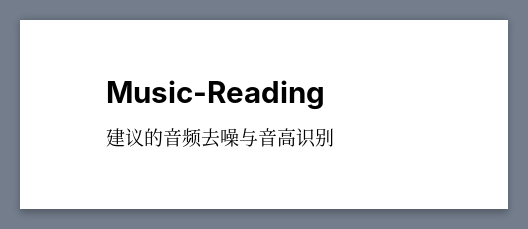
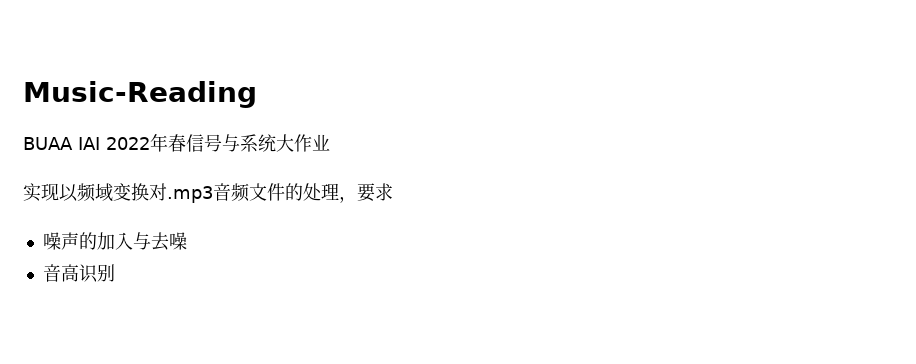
[106,128,202,148] 建议的音频 -> [23,133,330,152] [23,183,393,203] [42,232,151,250] BUAA IAI 2022年春信号与系统大作业 // 实现以频域变换对.mp3音频文件的处理，要求 // 噪声的加入与
[239,128,258,147] 与 -> (187, 241) //

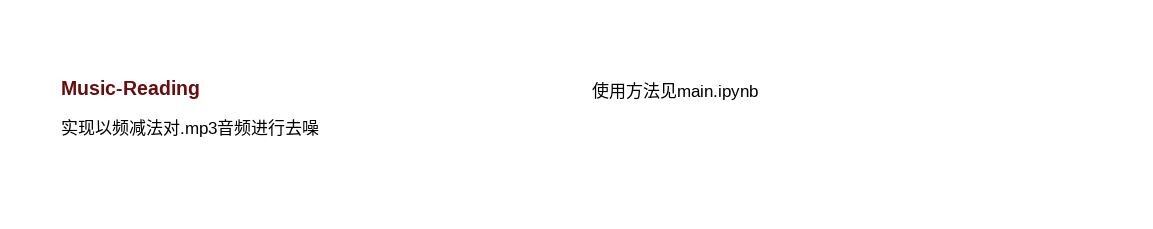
[23,133,330,152] // BUAA IAI 2022年春信号与系统大作业 -> (200, 89) none
[95,183,149,202] 域变换 -> [129,119,163,136] 减法
[249,183,393,203] [42,232,187,251] [42,264,115,283] 文件的处理，要求 // 噪声的加入与去噪 // 音高识别 -> [251,119,319,137] [592,81,758,100] 进行去噪 // 使用方法见main.ipynb

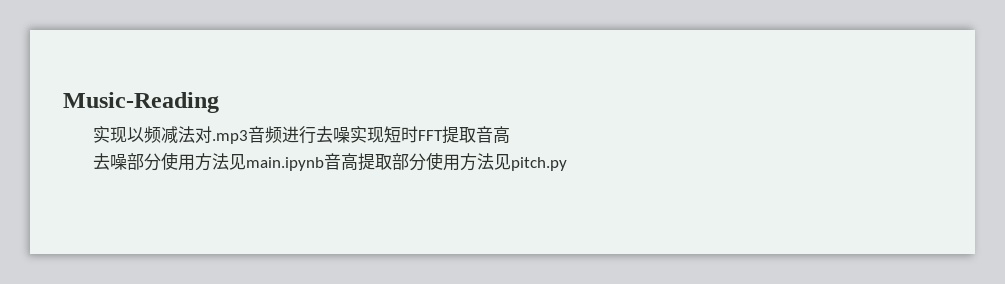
[592,81,758,100] // 使用方法见main.ipynb -> [349,126,510,144] [92,152,567,171] 实现短时FFT提取音高 // 去噪部分使用方法见main.ipynb音高提取部分使用方法见pitch.py

